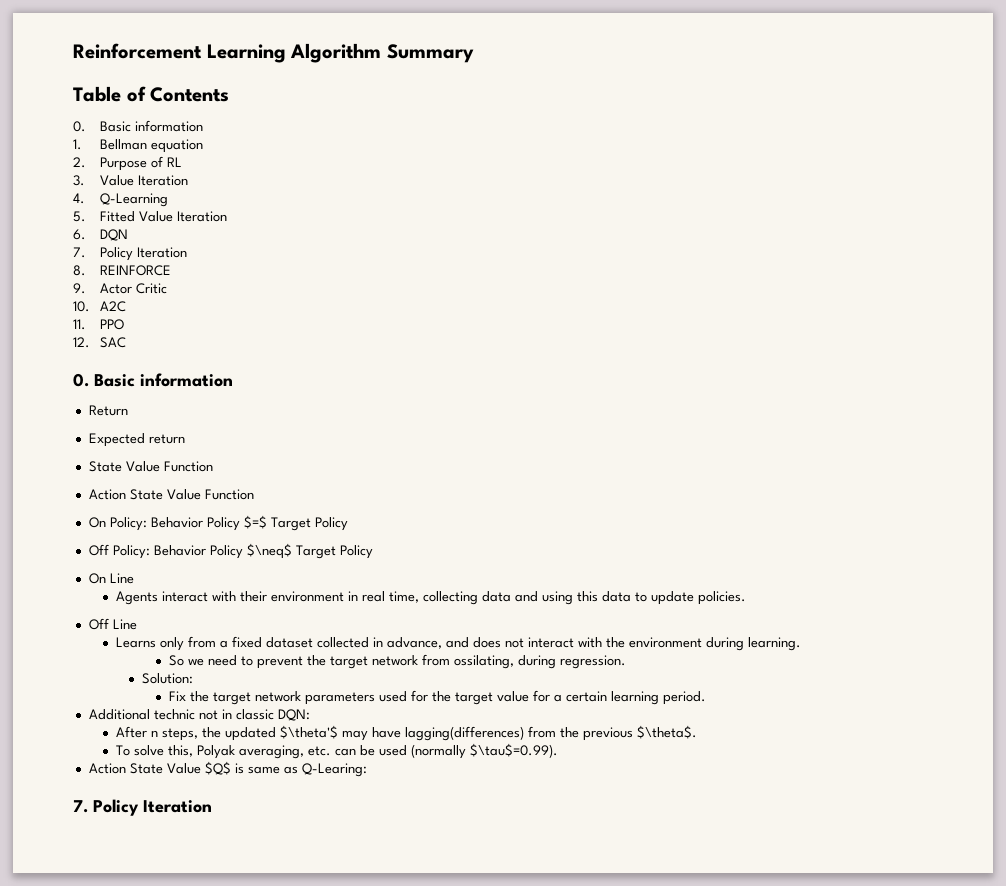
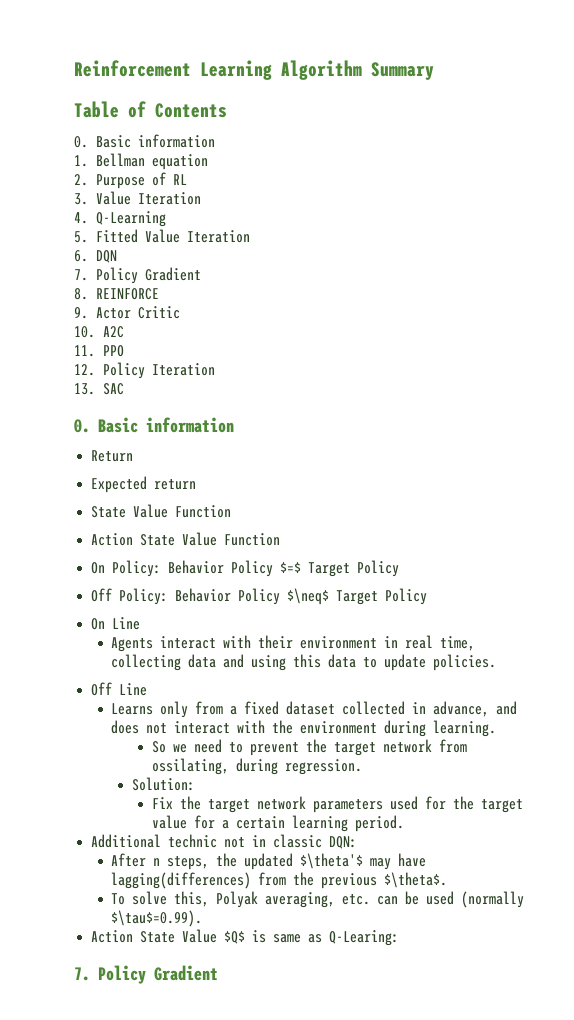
[136,247,187,258] Iteration -> [144,267,201,281] Gradient
(90, 342) none -> [102,362,215,379] [74,383,95,395] Policy Iteration // 13.
[143,800,212,813] Iteration -> [154,965,218,981] Gradient

